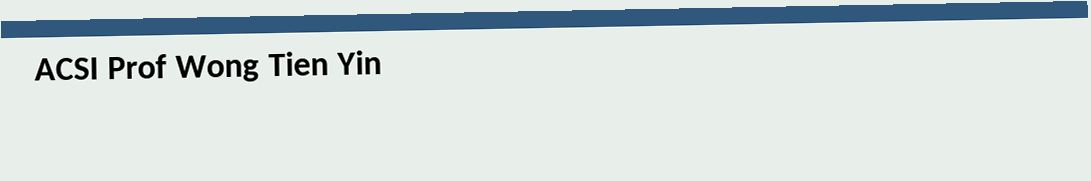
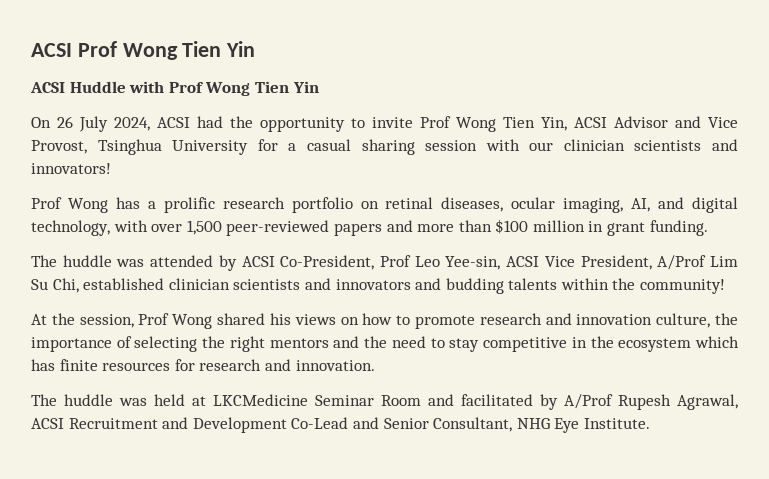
(382, 62) none -> [30,81,319,96] [31,116,738,132] [31,139,738,155] [31,163,111,174] [31,197,739,213] [31,219,708,236] [31,255,738,271] [31,278,726,294] [31,313,738,329] [31,336,740,352] [31,359,375,371] [31,394,738,410] [31,417,650,433] // ACSI Huddle with Prof Wong Tien Yin // On 26 July 2024, ACSI had the opportunity to invite Prof Wong Tien Yin, ACSI Advisor and Vice Provost, Tsinghua University for a casual sharing session with our clinician scientists and innovators! // Prof Wong has a prolific research portfolio on retinal diseases, ocular imaging, AI, and digital technology, with over 1,500 peer-reviewed papers and more than $100 million in grant funding. // The huddle was attended by ACSI Co-President, Prof Leo Yee-sin, ACSI Vice President, A/Prof Lim Su Chi, established clinician scientists and innovators and budding talents within the community! // At the session, Prof Wong shared his views on how to promote research and innovation culture, the importance of selecting the right mentors and the need to stay competitive in the ecosystem which has finite resources for research and innovation. // The huddle was held at LKCMedicine Seminar Room and facilitated by A/Prof Rupesh Agrawal, ACSI Recruitment and Development Co-Lead and Senior Consultant, NHG Eye Institute.

